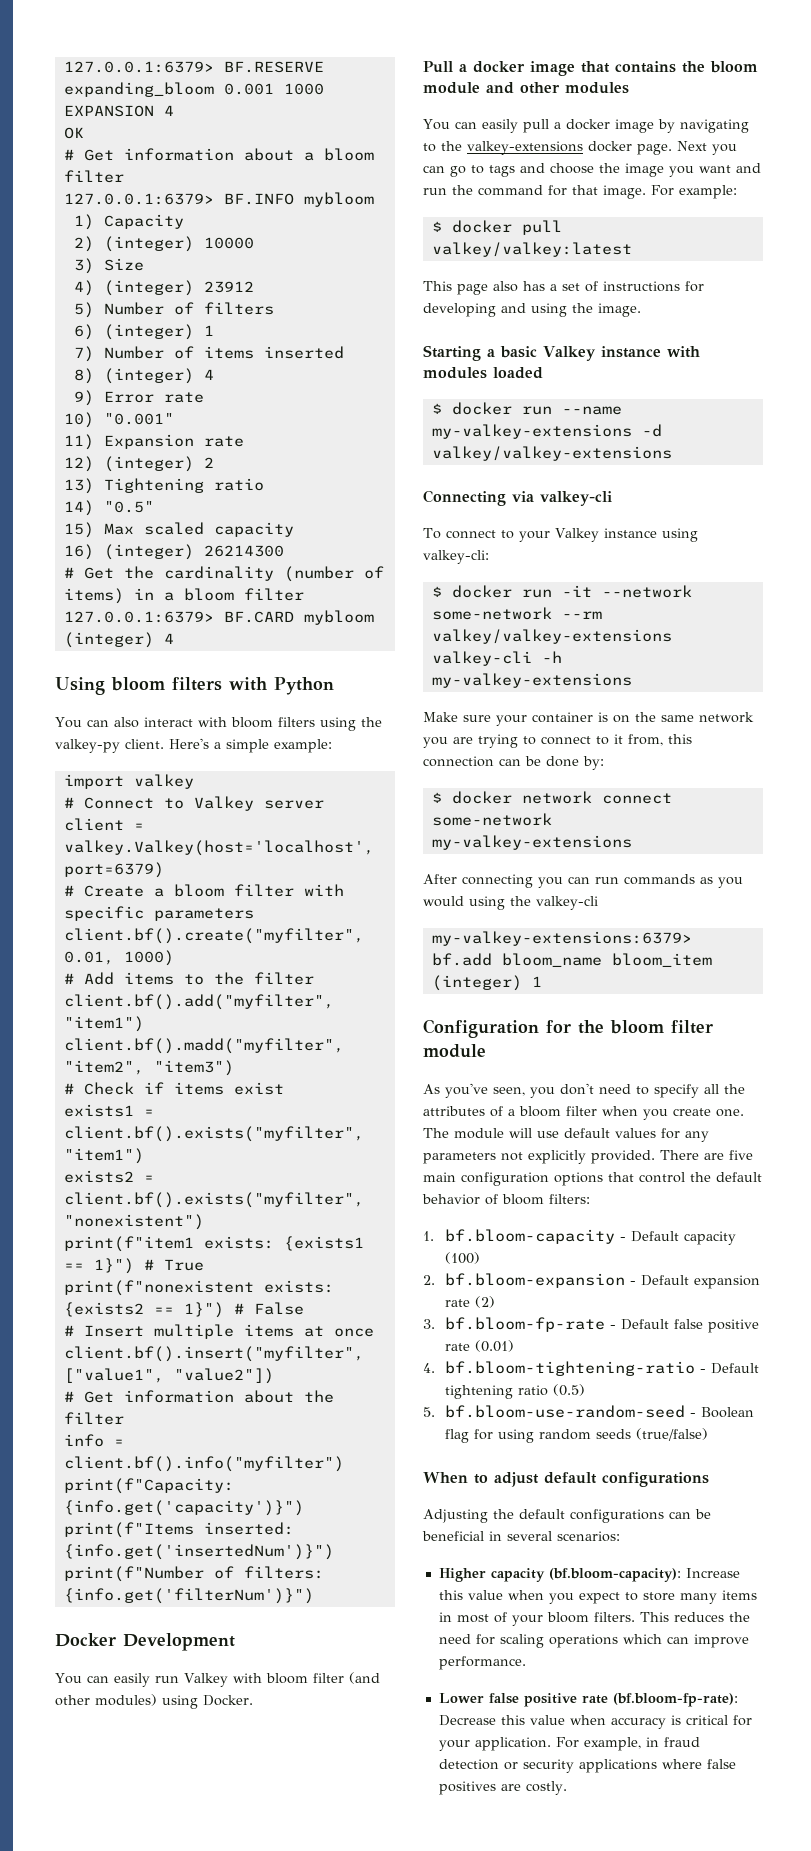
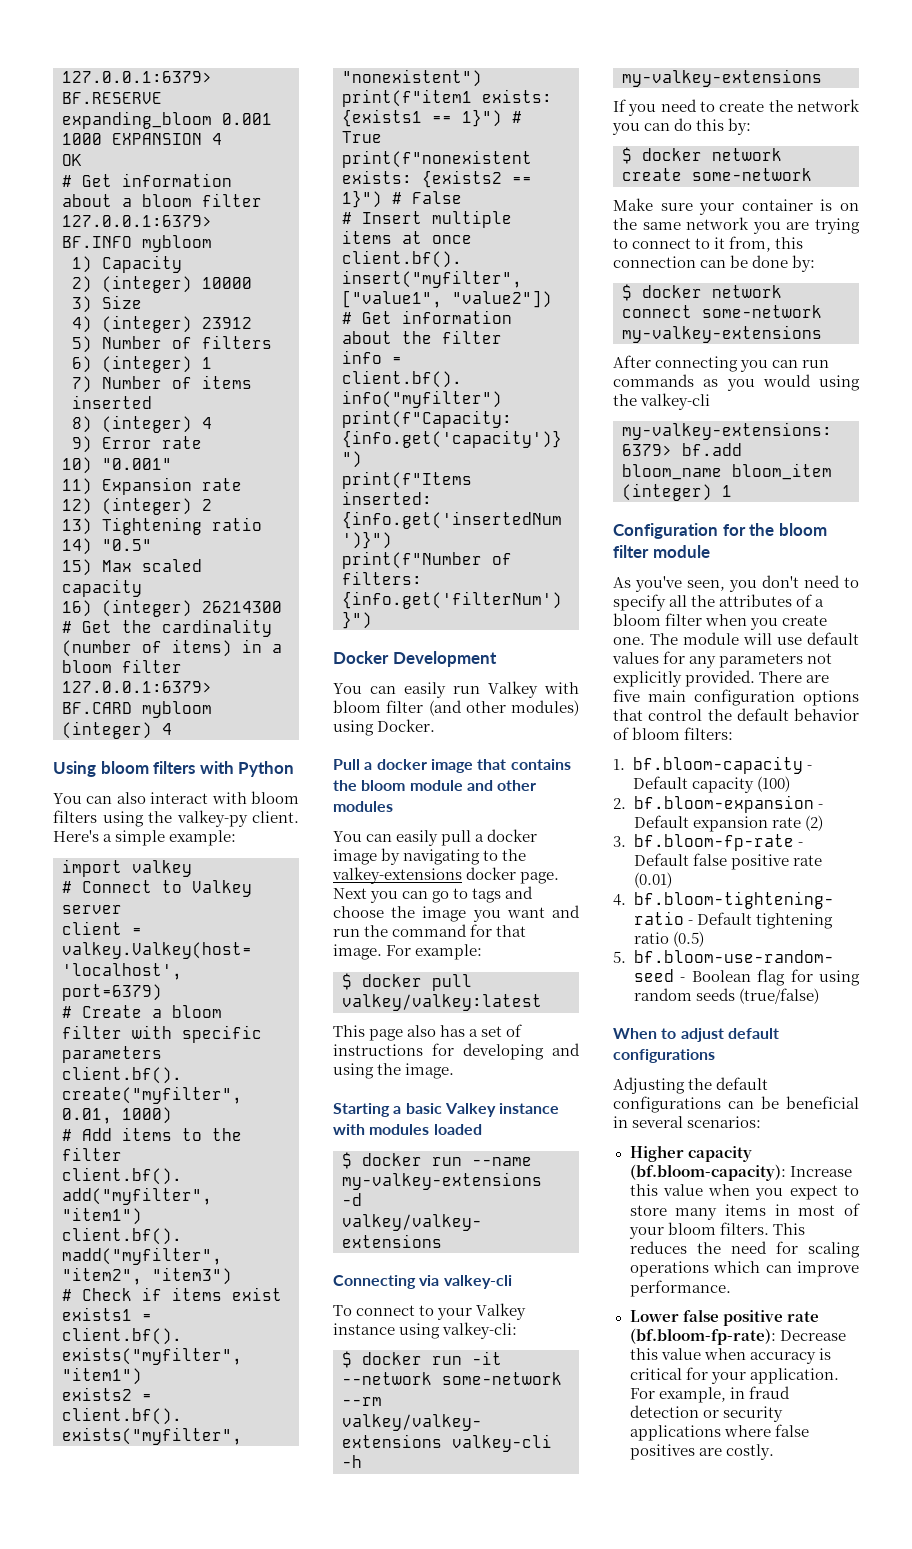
(632, 680) none -> [613,99,860,116] [612,118,752,135] [622,147,782,164] [622,168,812,181] // If you need to create the network you can do this by: // $ docker network create some-network

